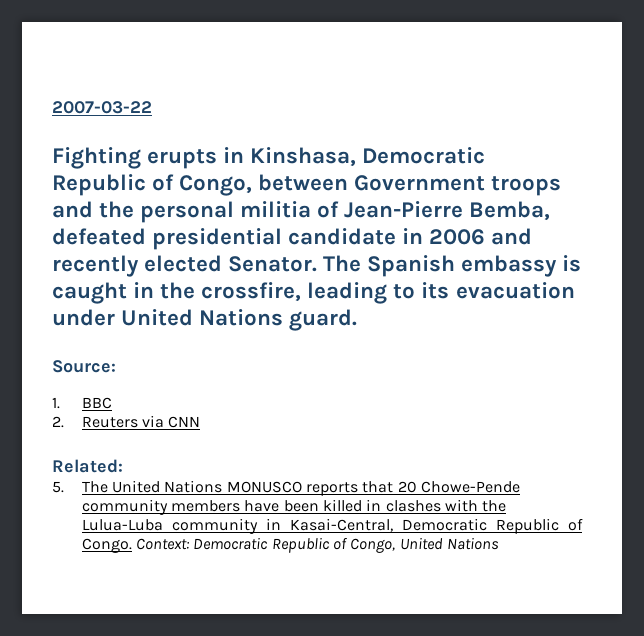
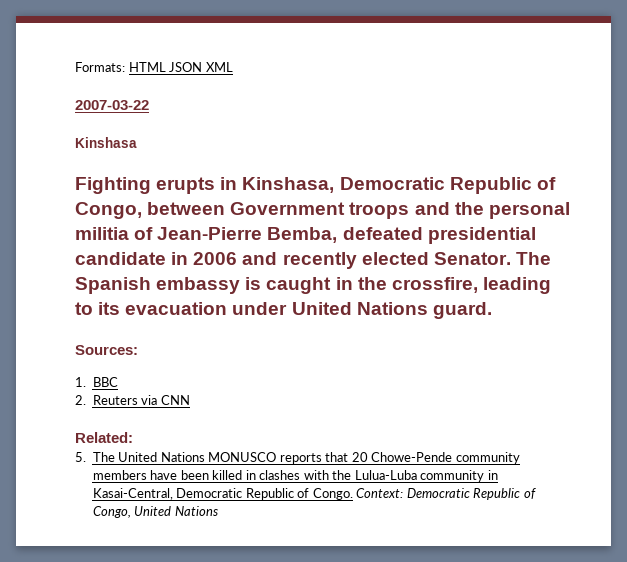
(52, 107) none -> [75,62,233,72] Formats: HTML JSON XML //
(152, 107) none -> [75,137,137,148] // Kinshasa
[52,360,116,373] Source: -> [75,345,138,355] Sources:

